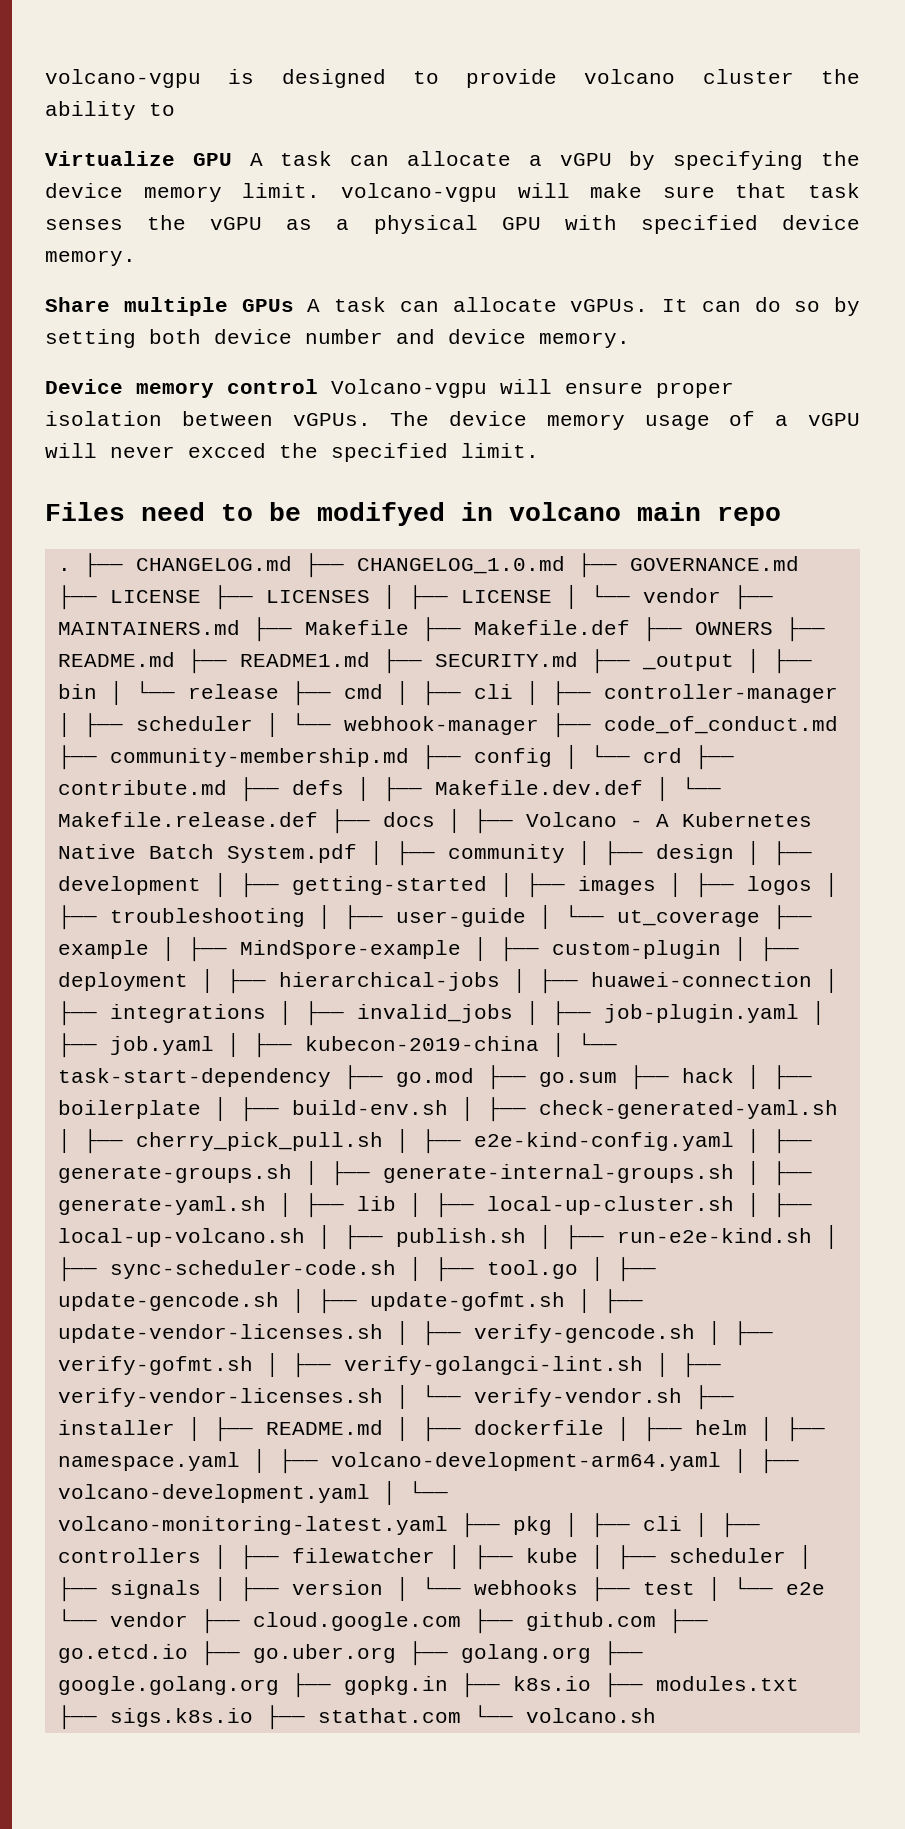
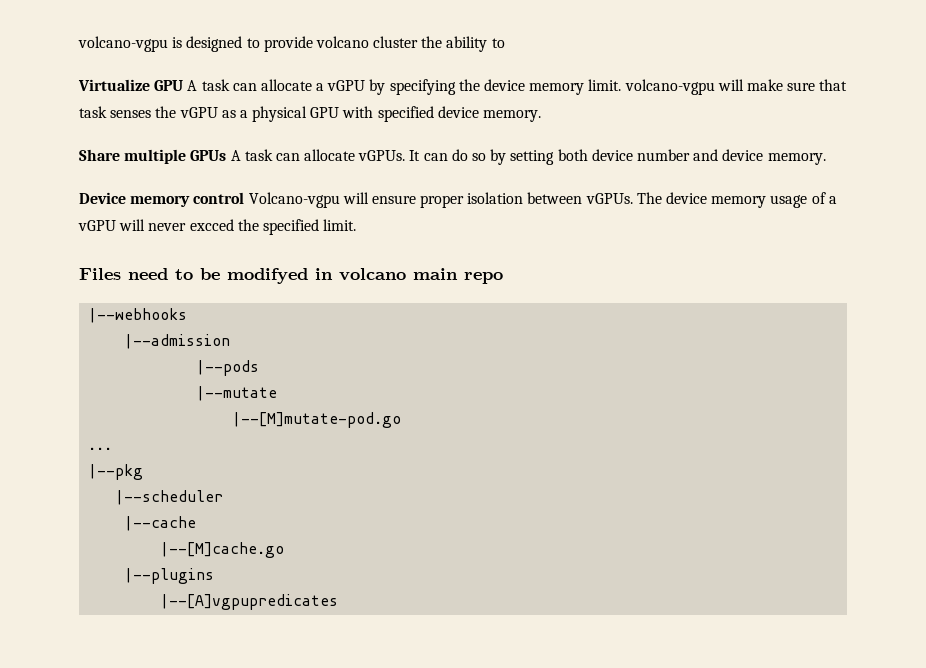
[57,553,799,578] [57,585,773,610] [57,617,825,642] [57,649,812,674] [57,681,838,706] [57,713,838,738] [57,745,734,770] [57,777,721,802] [57,809,812,834] [57,841,812,866] [57,873,838,898] [57,905,812,930] [57,937,799,962] [57,969,838,994] [57,1001,825,1026] [57,1033,617,1058] [57,1065,812,1090] [57,1097,838,1122] [57,1129,812,1154] [57,1161,812,1186] [57,1193,812,1218] [57,1225,838,1250] [57,1257,656,1282] [57,1289,643,1314] [57,1321,773,1346] [57,1353,721,1378] [57,1385,734,1410] [57,1417,825,1442] [57,1449,799,1474] [57,1481,448,1505] [57,1513,760,1538] [57,1545,812,1570] [57,1577,825,1602] [57,1609,708,1634] [57,1641,643,1666] [57,1673,799,1698] [57,1705,656,1730] . ├── CHANGELOG.md ├── CHANGELOG_1.0.md ├── GOVERNANCE.md ├── LICENSE ├── LICENSES │ ├── LICENSE │ └── vendor ├── MAINTAINERS.md ├── Makefile ├── Makefile.def ├── OWNERS ├── README.md ├── README1.md ├── SECURITY.md ├── _output │ ├── bin │ └── release ├── cmd │ ├── cli │ ├── controller-manager │ ├── scheduler │ └── webhook-manager ├── code_of_conduct.md ├── community-membership.md ├── config │ └── crd ├── contribute.md ├── defs │ ├── Makefile.dev.def │ └── Makefile.release.def ├── docs │ ├── Volcano - A Kubernetes Native Batch System.pdf │ ├── community │ ├── design │ ├── development │ ├── getting-started │ ├── images │ ├── logos │ ├── troubleshooting │ ├── user-guide │ └── ut_coverage ├── example │ ├── MindSpore-example │ ├── custom-plugin │ ├── deployment │ ├── hierarchical-jobs │ ├── huawei-connection │ ├── integrations │ ├── invalid_jobs │ ├── job-plugin.yaml │ ├── job.yaml │ ├── kubecon-2019-china │ └── task-start-dependency ├── go.mod ├── go.sum ├── hack │ ├── boilerplate │ ├── build-env.sh │ ├── check-generated-yaml.sh │ ├── cherry_pick_pull.sh │ ├── e2e-kind-config.yaml │ ├── generate-groups.sh │ ├── generate-internal-groups.sh │ ├── generate-yaml.sh │ ├── lib │ ├── local-up-cluster.sh │ ├── local-up-volcano.sh │ ├── publish.sh │ ├── run-e2e-kind.sh │ ├── sync-scheduler-code.sh │ ├── tool.go │ ├── update-gencode.sh │ ├── update-gofmt.sh │ ├── update-vendor-licenses.sh │ ├── verify-gencode.sh │ ├── verify-gofmt.sh │ ├── verify-golangci-lint.sh │ ├── verify-vendor-licenses.sh │ └── verify-vendor.sh ├── installer │ ├── README.md │ ├── dockerfile │ ├── helm │ ├── namespace.yaml │ ├── volcano-development-arm64.yaml │ ├── volcano-development.yaml │ └── volcano-monitoring-latest.yaml ├── pkg │ ├── cli │ ├── controllers │ ├── filewatcher │ ├── kube │ ├── scheduler │ ├── signals │ ├── version │ └── webhooks ├── test │ └── e2e └── vendor ├── cloud.google.com ├── github.com ├── go.etcd.io ├── go.uber.org ├── golang.org ├── google.golang.org ├── gopkg.in ├── k8s.io ├── modules.txt ├── sigs.k8s.io ├── stathat.com └── volcano.sh -> [88,308,188,323] [124,334,231,349] [196,360,260,376] [196,386,278,401] [232,412,402,428] [88,447,113,450] [88,464,144,480] [115,490,224,505] [124,516,197,531] [160,542,285,558] [124,568,215,584] [160,594,339,610] |--webhooks // |--admission // |--pods // |--mutate // |--[M]mutate-pod.go // ... // |--pkg // |--scheduler // |--cache // |--[M]cache.go // |--plugins // |--[A]vgpupredicates

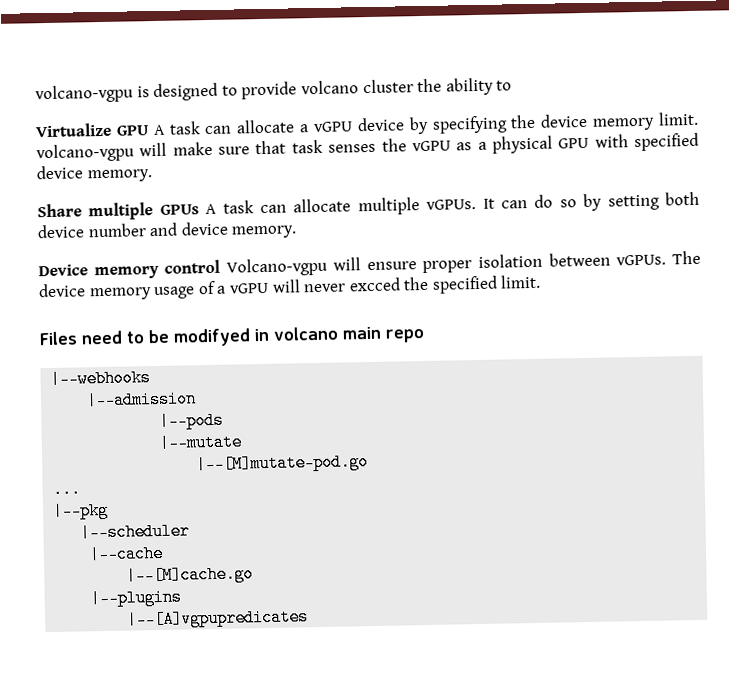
(366, 85) none -> [356,117,405,132] device
(356, 155) none -> [357,197,420,216] multiple

